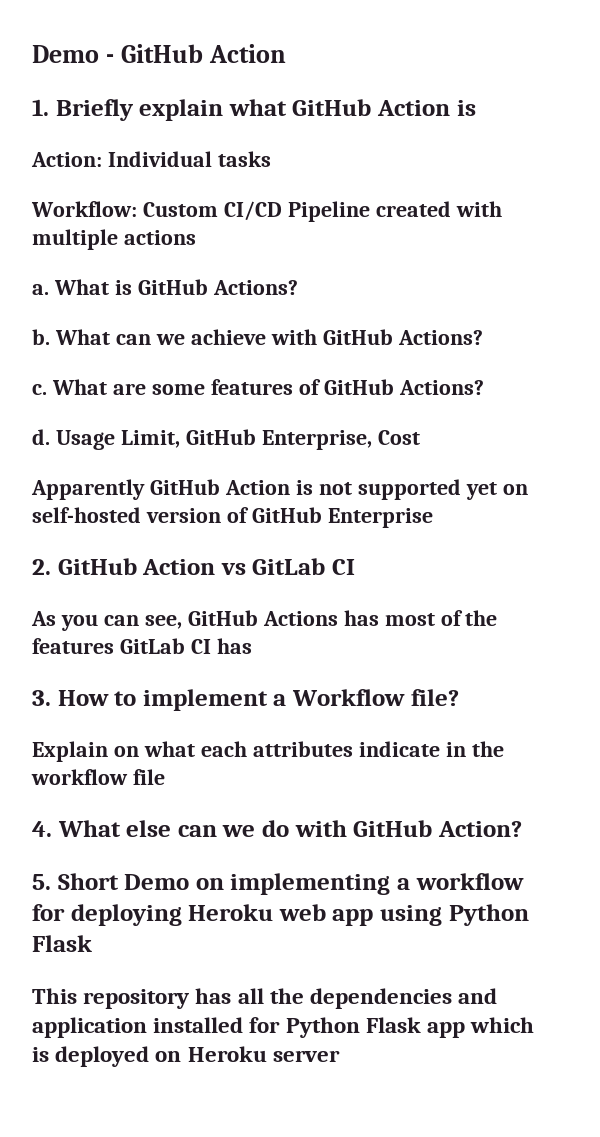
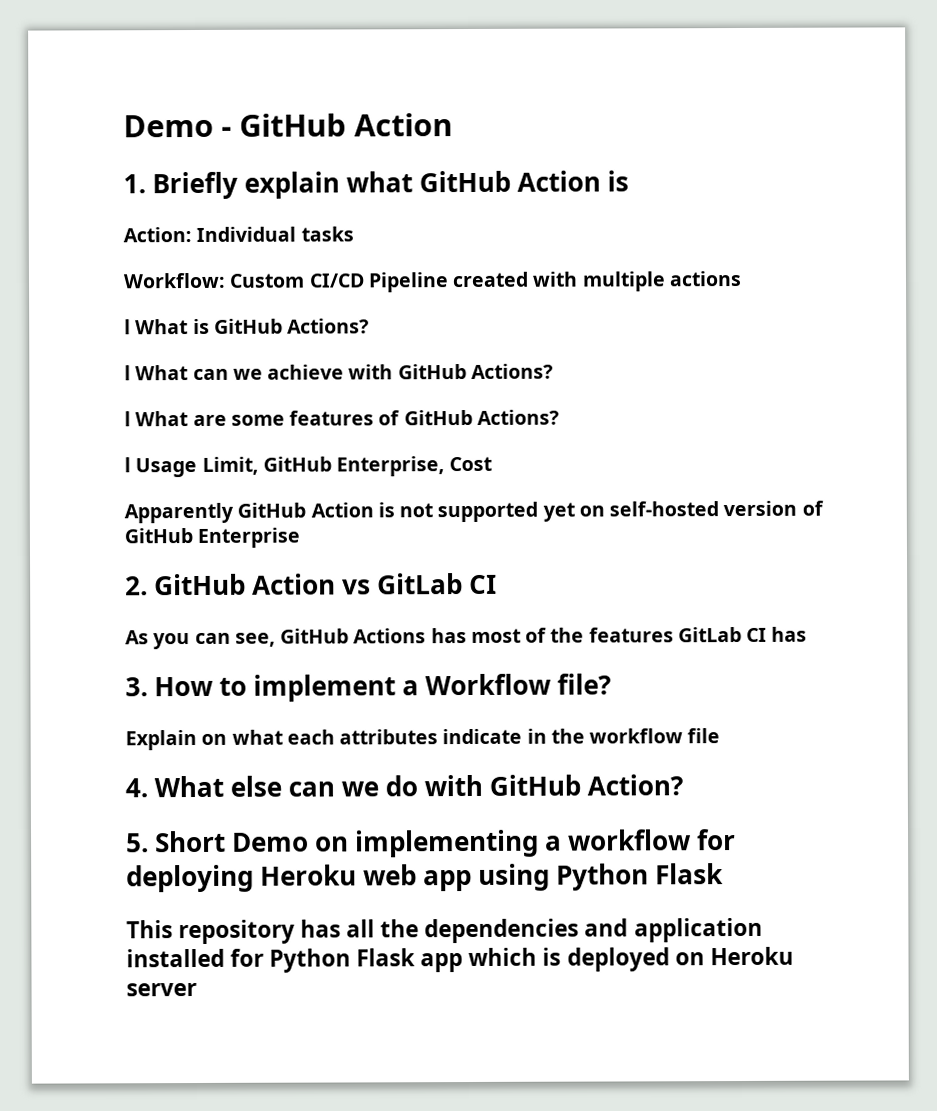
[32,284,49,295] a. -> [124,319,131,335] l
[32,329,50,345] b. -> [124,365,131,381] l
[32,384,47,395] c. -> [124,411,131,427] l
[32,429,50,445] d. -> [124,457,131,473] l

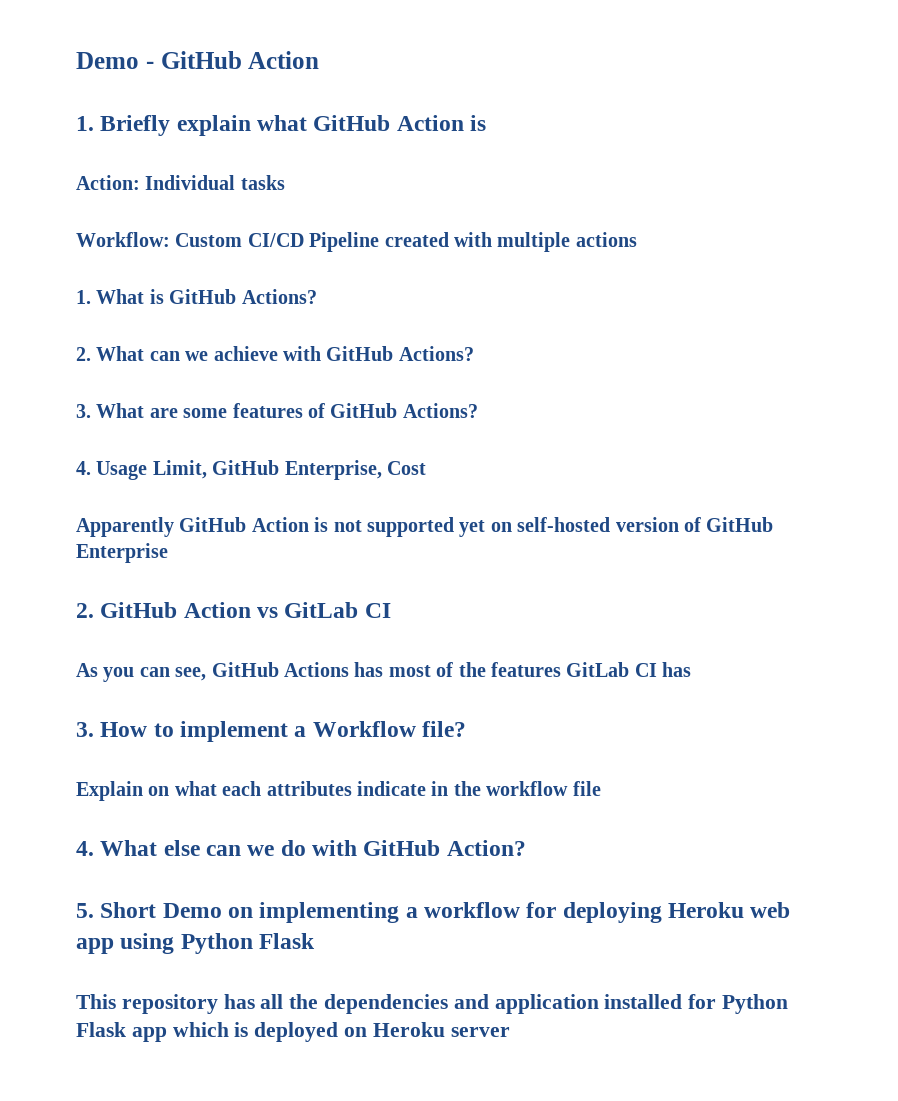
[124,319,131,335] l -> [76,290,91,304] 1.
[124,365,131,381] l -> [76,347,91,361] 2.
[124,411,131,427] l -> [76,404,91,418] 3.
[124,457,131,473] l -> [76,461,91,475] 4.

